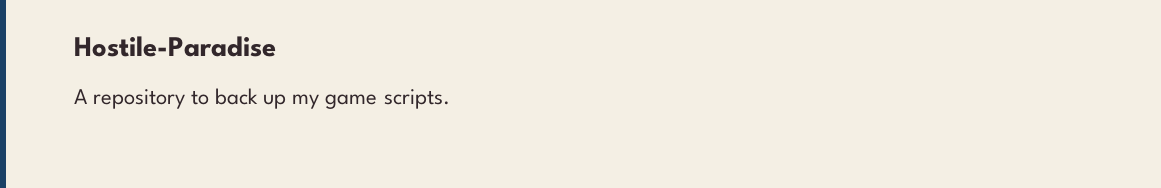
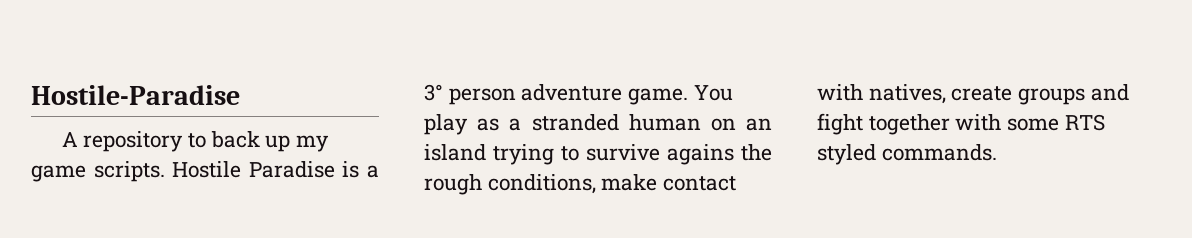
(450, 99) none -> [172,161,379,178] [424,84,733,105] [424,114,772,135] [424,144,772,165] [424,174,737,195] [817,84,1129,105] [817,113,1105,135] [817,144,997,165] Hostile Paradise is a 3° person adventure game. You play as a stranded human on an island trying to survive agains the rough conditions, make contact with natives, create groups and fight together with some RTS styled commands.

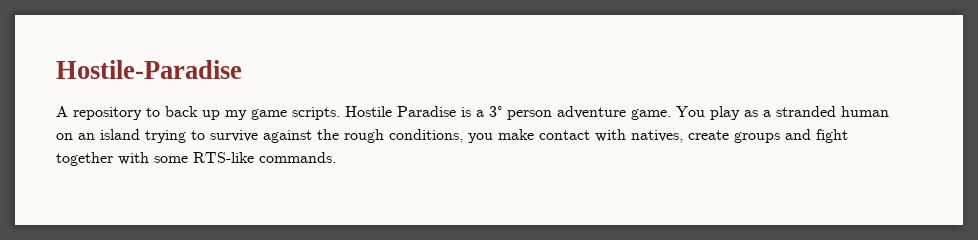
[667,144,734,165] agains -> [263,130,312,143] against
(596, 184) none -> [468,133,493,143] you
[1064,114,1105,131] [817,144,876,165] RTS styled -> [193,152,254,163] RTS-like

